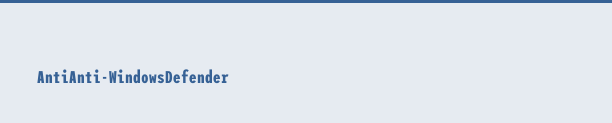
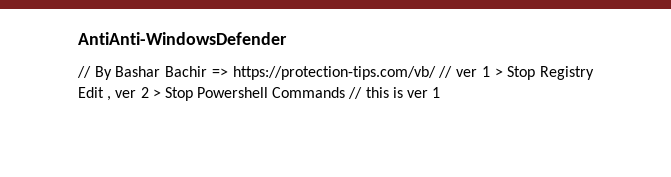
(229, 76) none -> [77,66,595,80] [78,87,441,101] // // By Bashar Bachir => https://protection-tips.com/vb/ // ver 1 > Stop Registry Edit , ver 2 > Stop Powershell Commands // this is ver 1

